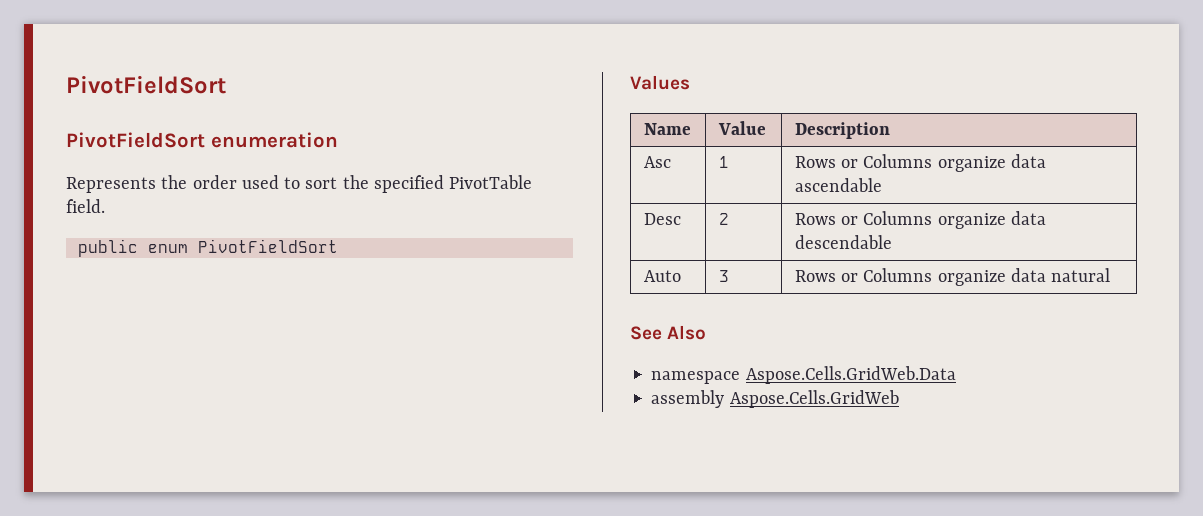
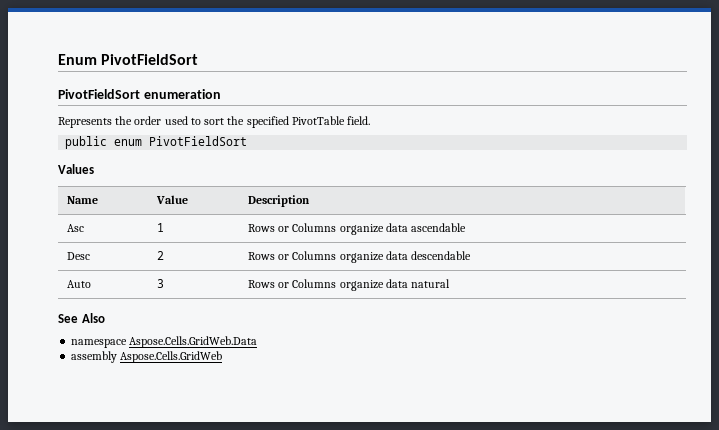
(66, 84) none -> [58,54,97,65] Enum

